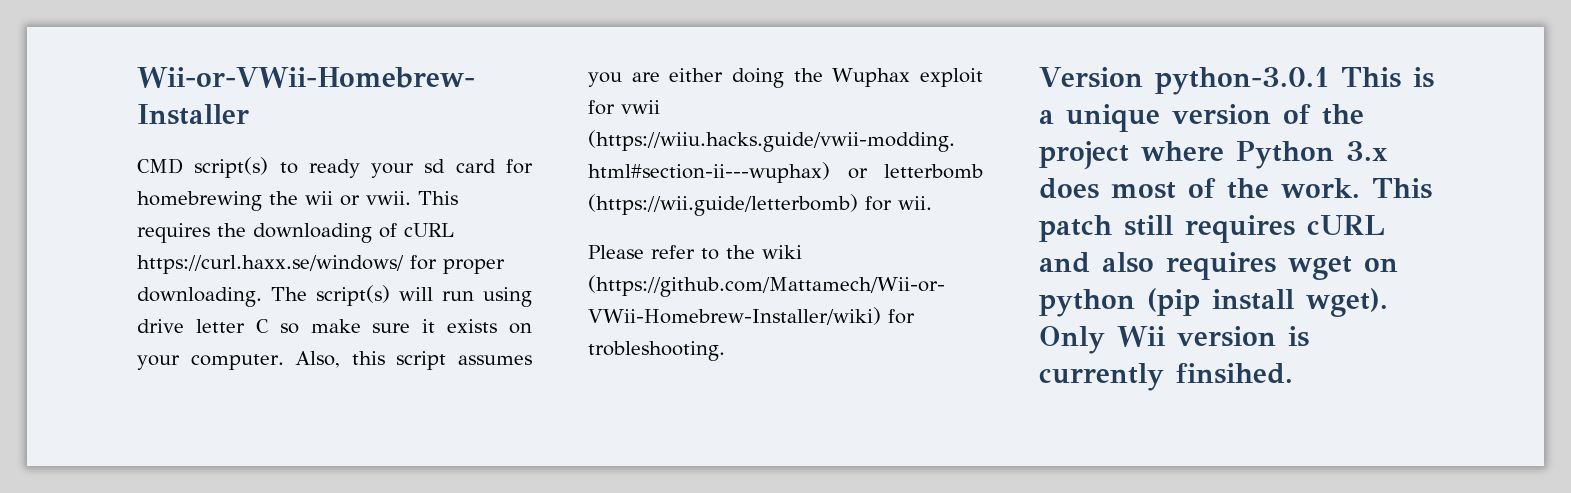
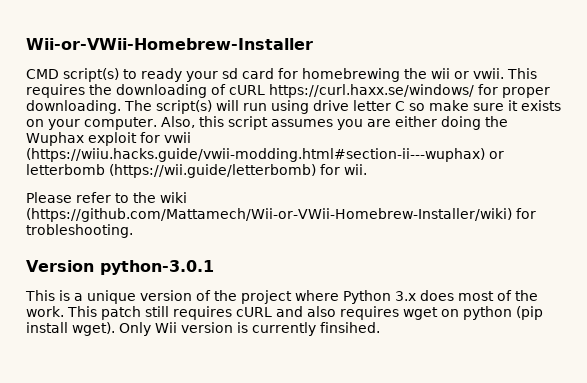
(1329, 81) none -> (214, 267) //

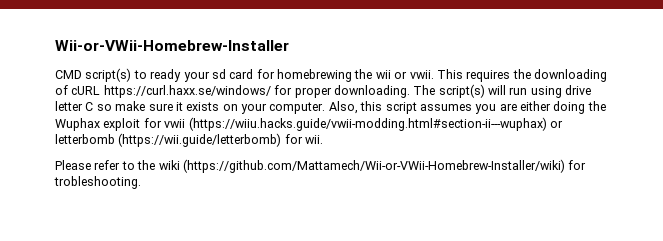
[26,260,214,275] [25,290,538,304] [26,306,543,320] [26,322,380,336] // Version python-3.0.1 // This is a unique version of the project where Python 3.x does most of the work. This patch still requires cURL and also requires wget on python (pip install wget). Only Wii version is currently finsihed. -> (141, 182) none

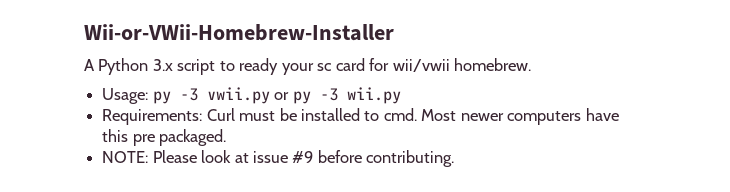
[55,68,132,82] CMD script(s) -> [84,58,216,75] A Python 3.x script
[211,69,226,79] sd -> [317,63,333,71] sc
[277,69,607,82] [55,84,592,98] [55,101,606,114] [55,117,563,131] [55,133,324,147] [55,159,587,173] [54,176,141,189] homebrewing the wii or vwii. This requires the downloading of cURL https://curl.haxx.se/windows/ for proper downloading. The script(s) will run using drive letter C so make sure it exists on your computer. Also, this script assumes you are either doing the Wuphax exploit for vwii (https://wiiu.hacks.guide/vwii-modding.html#section-ii---wuphax) or letterbomb (https://wii.guide/letterbomb) for wii. // Please refer to the wiki (https://github.com/Mattamech/Wii-or-VWii-Homebrew-Installer/wiki) for trobleshooting. -> [392,58,532,72] [102,87,401,104] [102,108,619,125] [102,129,227,146] [102,150,455,167] wii/vwii homebrew. // Usage: py -3 vwii.py or py -3 wii.py // Requirements: Curl must be installed to cmd. Most newer computers have this pre packaged. // NOTE: Please look at issue #9 before contributing.

